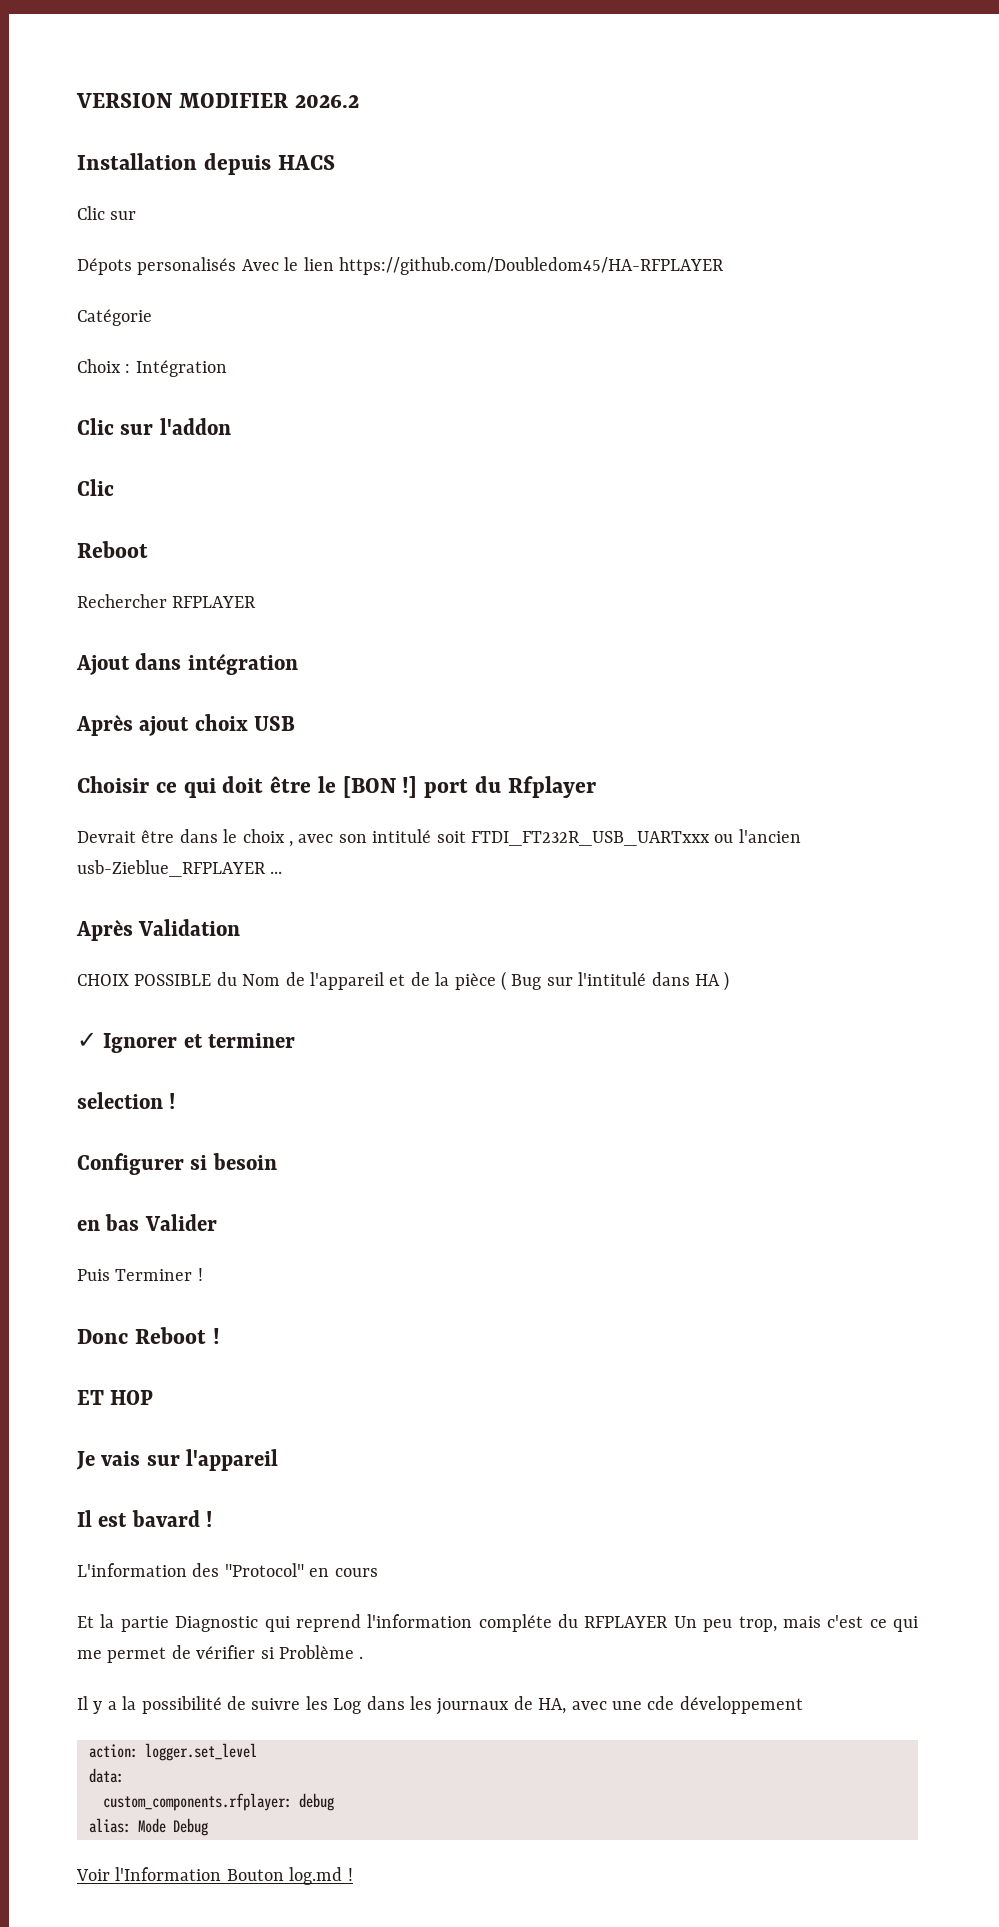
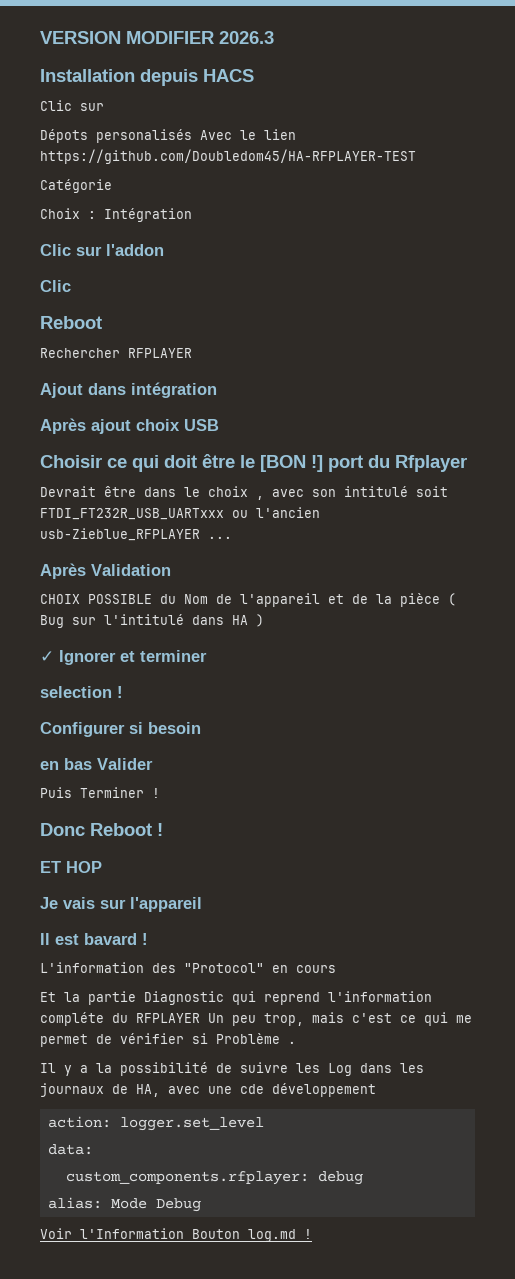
[294,94,359,108] 2026.2 -> [219,31,274,44] 2026.3
[339,257,724,275] https://github.com/Doubledom45/HA-RFPLAYER -> [40,149,416,164] https://github.com/Doubledom45/HA-RFPLAYER-TEST

